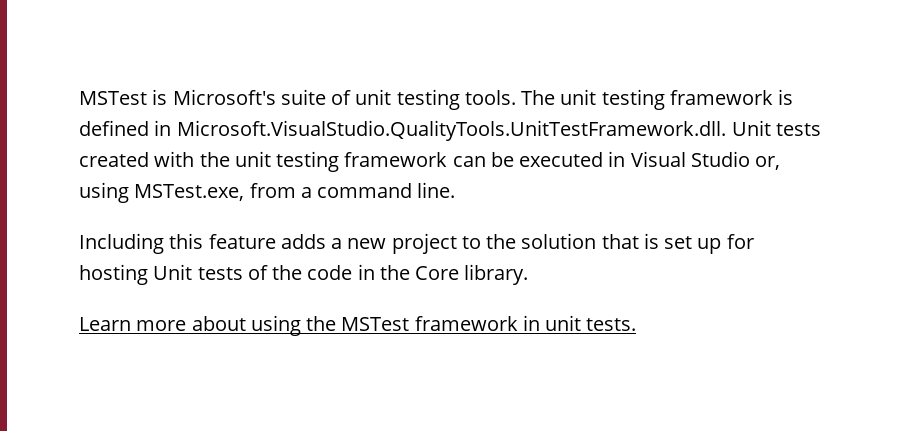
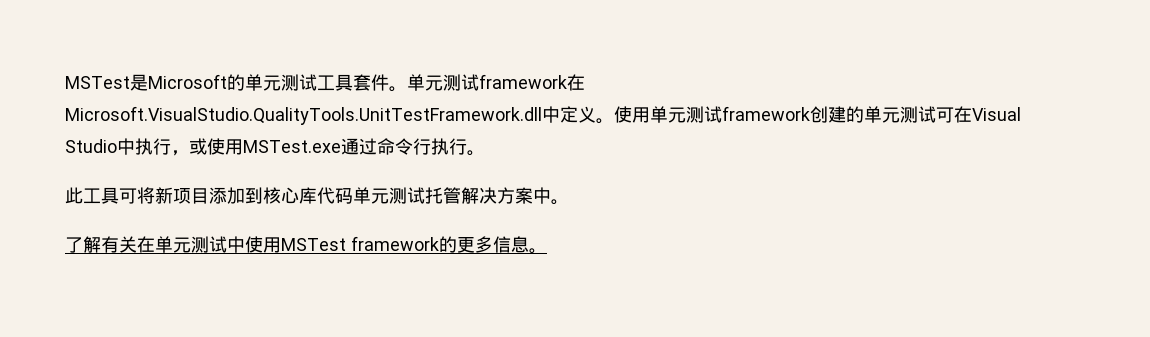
[79,89,794,110] [79,120,821,141] [79,151,781,172] [79,182,456,203] [79,233,754,254] [79,264,529,285] [79,315,637,336] MSTest is Microsoft's suite of unit testing tools. The unit testing framework is defined in Microsoft.VisualStudio.QualityTools.UnitTestFramework.dll. Unit tests created with the unit testing framework can be executed in Visual Studio or, using MSTest.exe, from a command line. // Including this feature adds a new project to the solution that is set up for hosting Unit tests of the code in the Core library. // Learn more about using the MSTest framework in unit tests. -> [65,74,585,92] [65,106,1021,125] [65,138,485,156] [65,187,569,205] [65,236,547,254] MSTest是Microsoft的单元测试工具套件。单元测试framework在Microsoft.VisualStudio.QualityTools.UnitTestFramework.dll中定义。使用单元测试framework创建的单元测试可在Visual Studio中执行，或使用MSTest.exe通过命令行执行。 // 此工具可将新项目添加到核心库代码单元测试托管解决方案中。 // 了解有关在单元测试中使用MSTest framework的更多信息。

